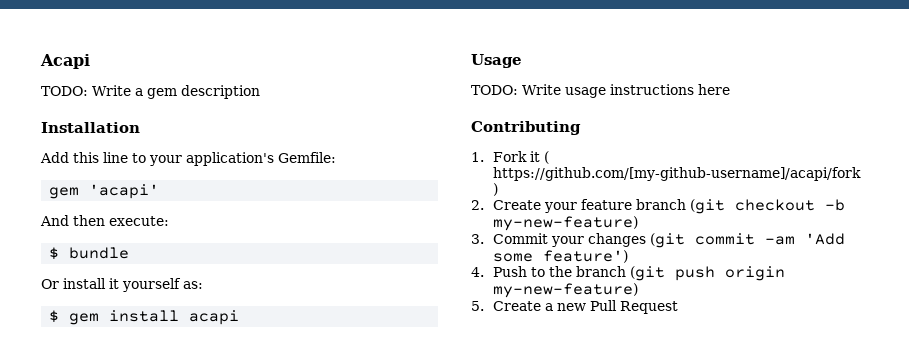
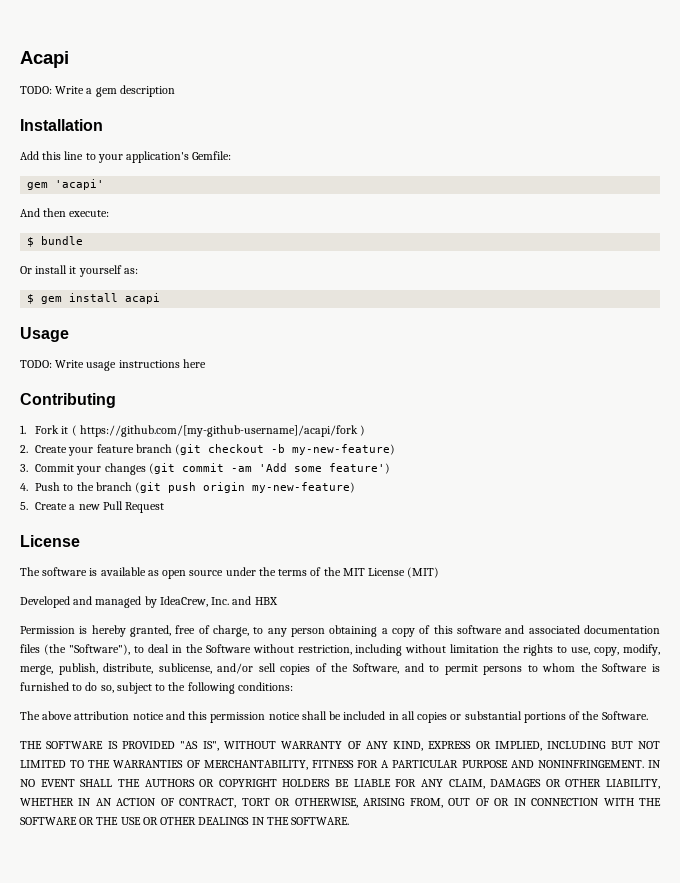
(679, 307) none -> [20,535,80,547] [20,567,440,579] [20,596,278,608] [20,625,660,637] [20,644,660,656] [20,663,660,675] [20,682,293,694] [20,711,648,723] [20,741,660,751] [20,760,661,770] [20,779,660,789] [20,798,662,808] [20,817,350,825] // License // The software is available as open source under the terms of the MIT License (MIT) // Developed and managed by IdeaCrew, Inc. and HBX // Permission is hereby granted, free of charge, to any person obtaining a copy of this software and associated documentation files (the "Software"), to deal in the Software without restriction, including without limitation the rights to use, copy, modify, merge, publish, distribute, sublicense, and/or sell copies of the Software, and to permit persons to whom the Software is furnished to do so, subject to the following conditions: // The above attribution notice and this permission notice shall be included in all copies or substantial portions of the Software. // THE SOFTWARE IS PROVIDED "AS IS", WITHOUT WARRANTY OF ANY KIND, EXPRESS OR IMPLIED, INCLUDING BUT NOT LIMITED TO THE WARRANTIES OF MERCHANTABILITY, FITNESS FOR A PARTICULAR PURPOSE AND NONINFRINGEMENT. IN NO EVENT SHALL THE AUTHORS OR COPYRIGHT HOLDERS BE LIABLE FOR ANY CLAIM, DAMAGES OR OTHER LIABILITY, WHETHER IN AN ACTION OF CONTRACT, TORT OR OTHERWISE, ARISING FROM, OUT OF OR IN CONNECTION WITH THE SOFTWARE OR THE USE OR OTHER DEALINGS IN THE SOFTWARE.

